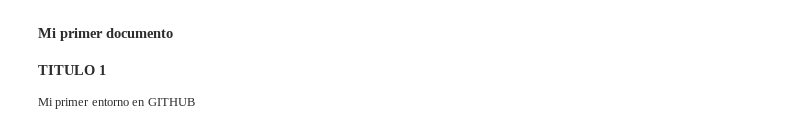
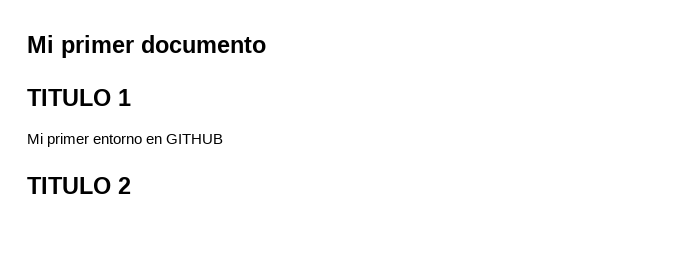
(195, 102) none -> [27,177,131,194] // TITULO 2

